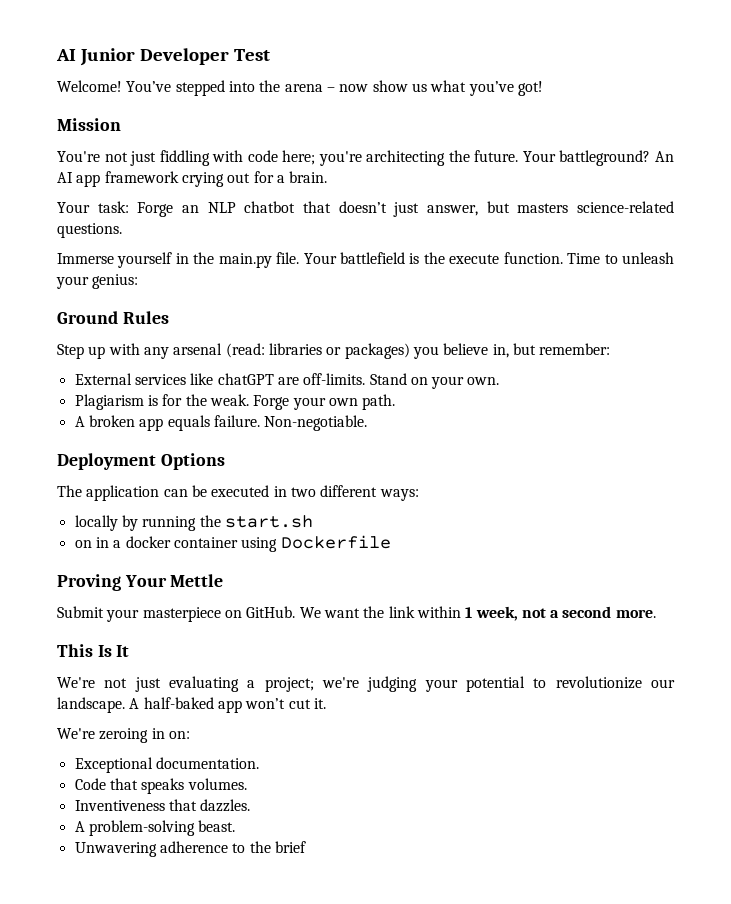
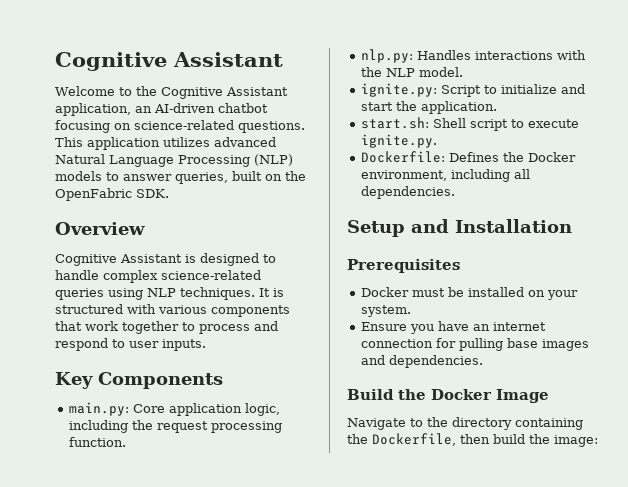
[56,48,270,66] [57,80,543,96] [57,118,121,131] [57,150,675,166] [57,171,328,187] [57,201,674,217] [57,223,122,238] [57,252,675,268] [56,274,139,289] [57,311,169,324] [57,343,611,359] [74,373,500,389] [74,394,396,410] [74,415,368,431] [57,453,225,470] [57,485,419,501] [74,515,313,531] [74,535,391,552] [57,574,224,591] [57,606,656,622] [57,644,130,657] [57,676,675,692] [57,697,326,713] [57,728,190,743] [74,757,259,773] [74,778,247,794] [74,799,251,812] [74,820,236,836] [74,841,306,857] AI Junior Developer Test // Welcome! You’ve stepped into the arena – now show us what you’ve got! // Mission // You're not just fiddling with code here; you're architecting the future. Your battleground? An AI app framework crying out for a brain. // Your task: Forge an NLP chatbot that doesn’t just answer, but masters science-related questions. // Immerse yourself in the main.py file. Your battlefield is the execute function. Time to unleash your genius: // Ground Rules // Step up with any arsenal (read: libraries or packages) you believe in, but remember: // External services like chatGPT are off-limits. Stand on your own. // Plagiarism is for the weak. Forge your own path. // A broken app equals failure. Non-negotiable. // Deployment Options // The application can be executed in two different ways: // locally by running the start.sh // on in a docker container using Dockerfile // Proving Your Mettle // Submit your masterpiece on GitHub. We want the link within 1 week, not a second more. // This Is It // We're not just evaluating a project; we're judging your potential to revolutionize our landscape. A half-baked app won’t cut it. // We're zeroing in on: // Exceptional documentation. // Code that speaks volumes. // Inventiveness that dazzles. // A problem-solving beast. // Unwavering adherence to the brief -> [55,52,283,71] [55,86,288,99] [55,103,268,116] [55,120,305,133] [55,137,276,150] [55,154,293,167] [55,171,306,184] [55,188,169,201] [55,222,145,235] [55,253,276,266] [55,270,261,283] [55,287,284,300] [55,304,290,317] [55,321,278,334] [55,338,206,351] [55,372,223,389] [69,402,281,416] [69,420,283,433] [69,437,127,447] [361,49,587,63] [361,67,464,77] [361,83,586,97] [361,101,498,114] [361,117,580,131] [361,134,438,148] [361,151,577,163] [361,169,531,182] [361,186,456,199] [347,219,572,237] [347,259,460,273] [361,287,579,300] [361,305,412,317] [361,321,547,334] [361,338,590,351] [361,355,484,368] [347,389,549,403] [347,417,583,430] [347,433,598,447] Cognitive Assistant // Welcome to the Cognitive Assistant application, an AI-driven chatbot focusing on science-related questions. This application utilizes advanced Natural Language Processing (NLP) models to answer queries, built on the OpenFabric SDK. // Overview // Cognitive Assistant is designed to handle complex science-related queries using NLP techniques. It is structured with various components that work together to process and respond to user inputs. // Key Components // main.py: Core application logic, including the request processing function. // nlp.py: Handles interactions with the NLP model. // ignite.py: Script to initialize and start the application. // start.sh: Shell script to execute ignite.py. // Dockerfile: Defines the Docker environment, including all dependencies. // Setup and Installation // Prerequisites // Docker must be installed on your system. // Ensure you have an internet connection for pulling base images and dependencies. // Build the Docker Image // Navigate to the directory containing the Dockerfile, then build the image:

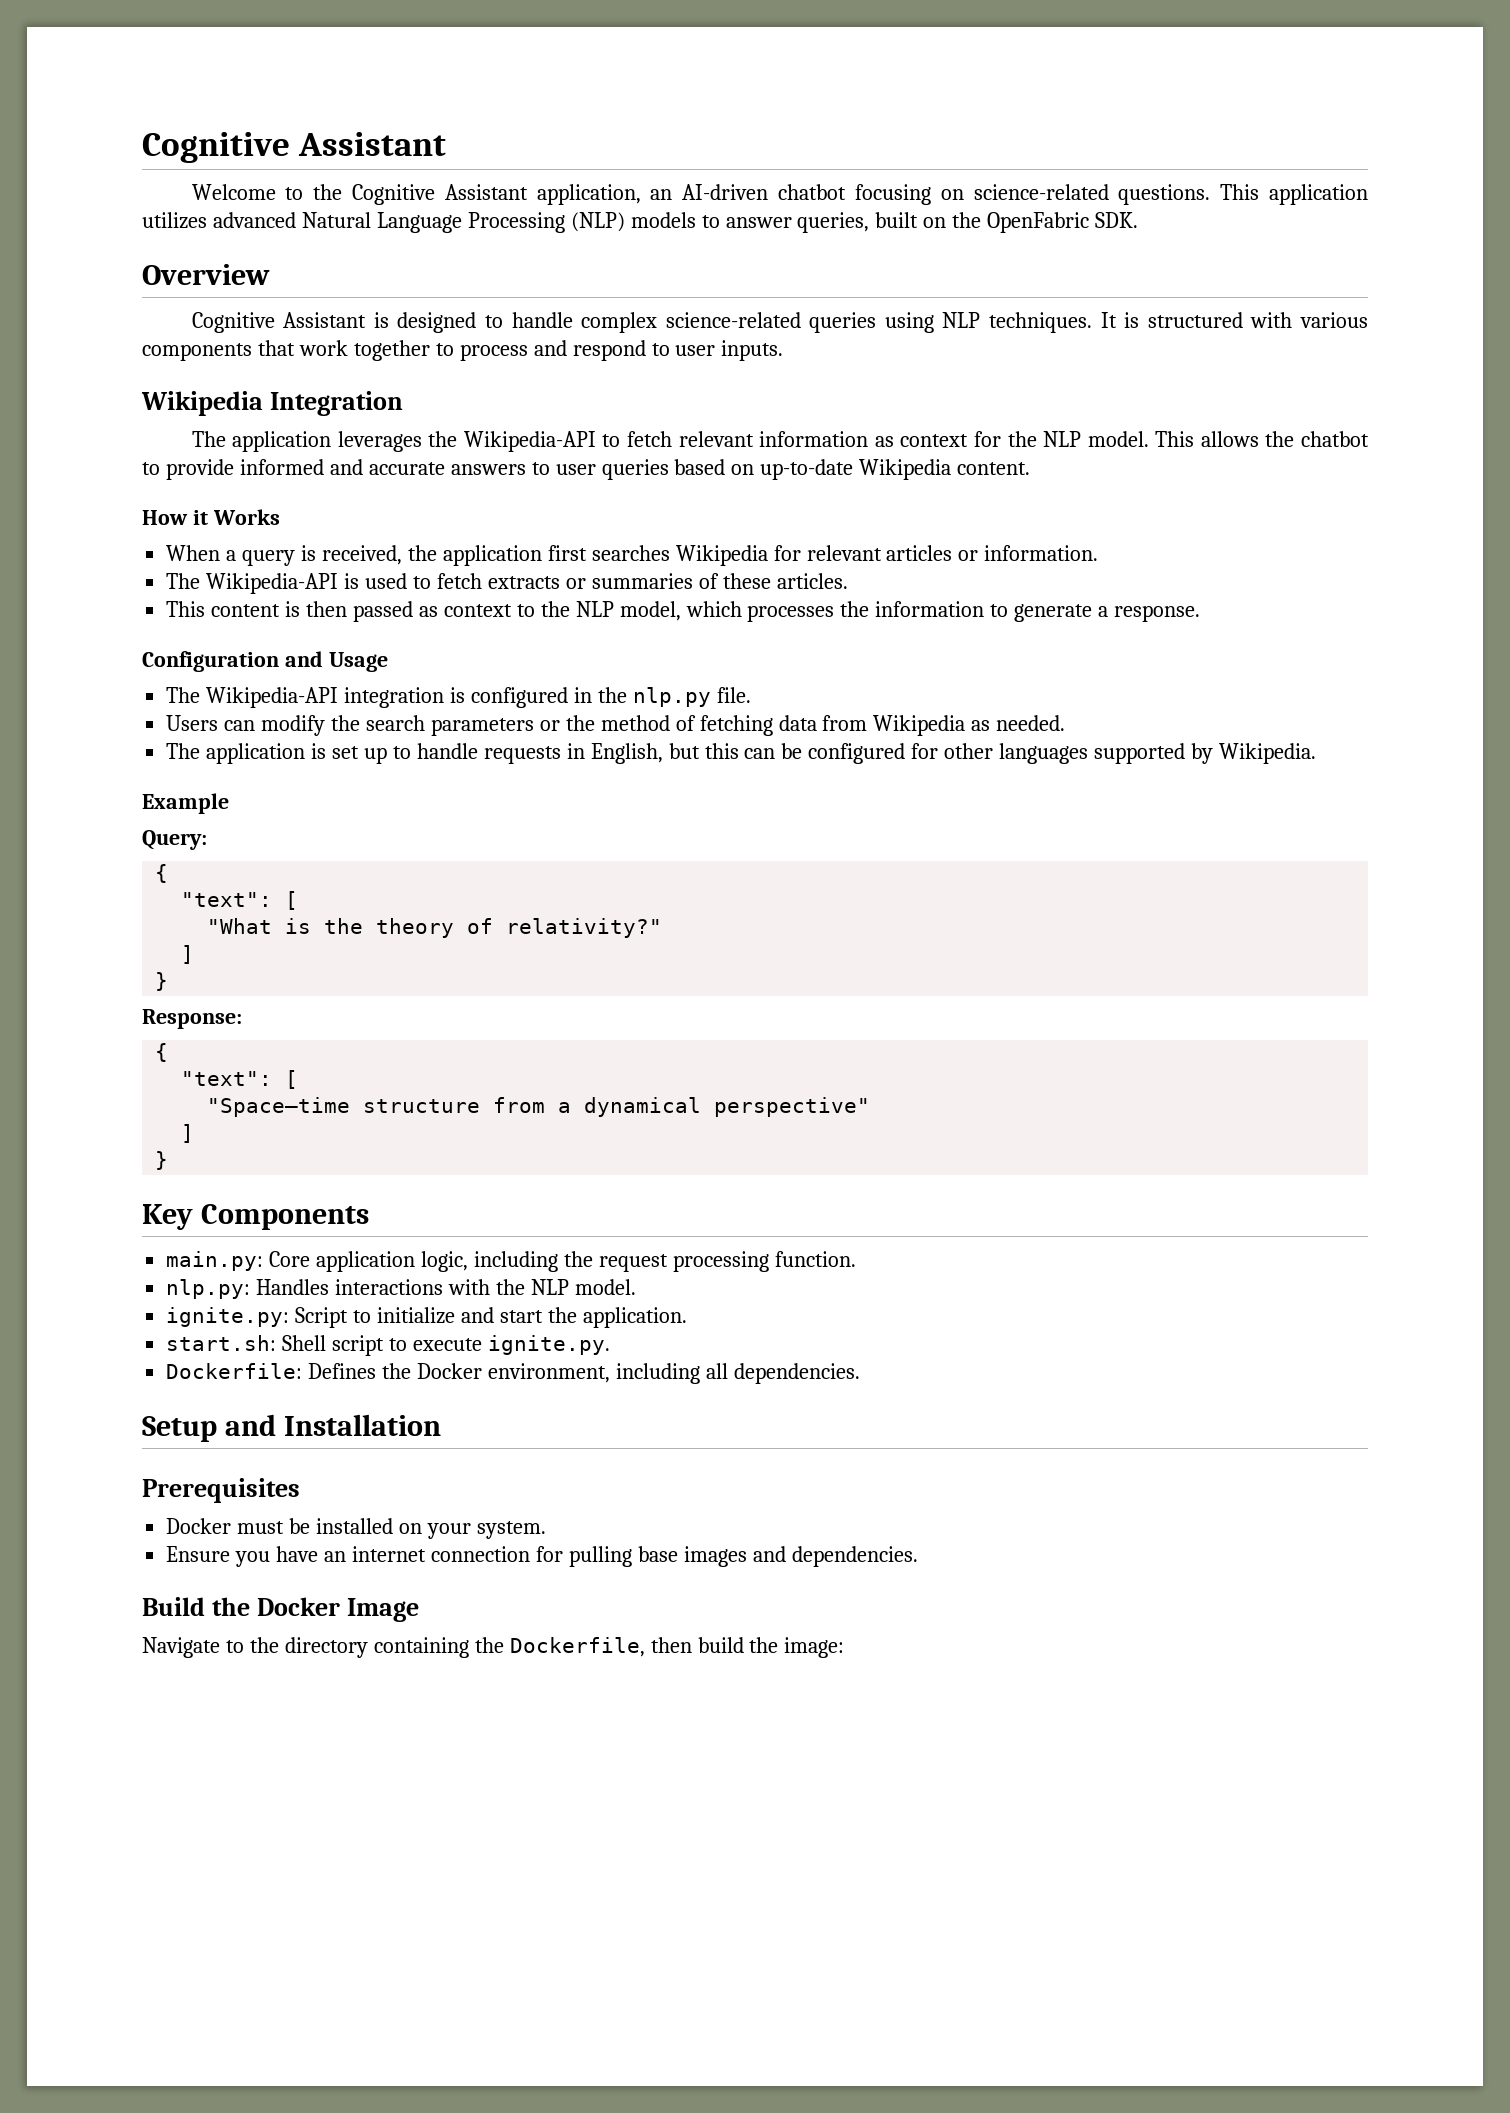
(206, 345) none -> [141,391,403,416] [191,431,1369,452] [142,459,1031,480] [142,509,280,525] [166,545,1099,566] [166,573,848,594] [166,601,1201,622] [142,651,388,672] [166,687,751,708] [166,715,1066,736] [166,743,1317,764] [142,793,229,814] [142,830,207,850] [155,864,169,883] [181,891,299,910] [207,918,663,938] [181,945,195,964] [155,972,169,991] [142,1009,242,1029] [155,1043,169,1062] [181,1070,299,1089] [207,1097,871,1117] [181,1124,195,1143] [155,1151,169,1170] // Wikipedia Integration // The application leverages the Wikipedia-API to fetch relevant information as context for the NLP model. This allows the chatbot to provide informed and accurate answers to user queries based on up-to-date Wikipedia content. // How it Works // When a query is received, the application first searches Wikipedia for relevant articles or information. // The Wikipedia-API is used to fetch extracts or summaries of these articles. // This content is then passed as context to the NLP model, which processes the information to generate a response. // Configuration and Usage // The Wikipedia-API integration is configured in the nlp.py file. // Users can modify the search parameters or the method of fetching data from Wikipedia as needed. // The application is set up to handle requests in English, but this can be configured for other languages supported by Wikipedia. // Example // Query: // { // "text": [ // "What is the theory of relativity?" // ] // } // Response: // { // "text": [ // "Space–time structure from a dynamical perspective" // ] // }

